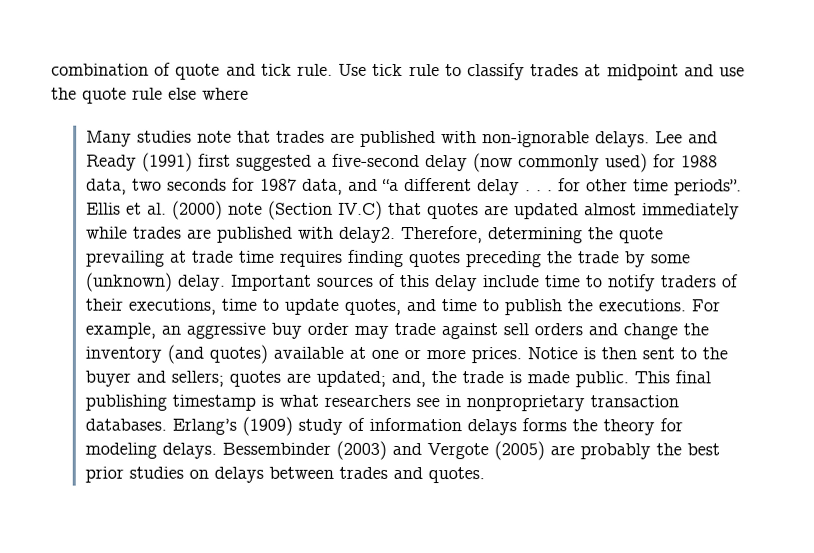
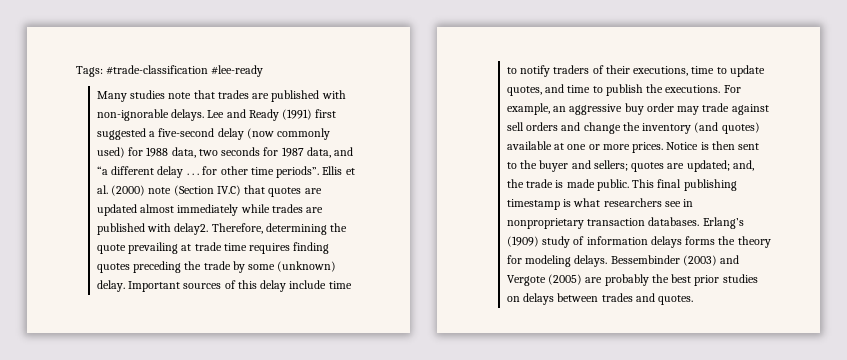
[51,62,746,81] [51,87,249,104] combination of quote and tick rule. Use tick rule to classify trades at midpoint and use the quote rule else where -> [76,65,264,77] Tags: #trade-classification #lee-ready

